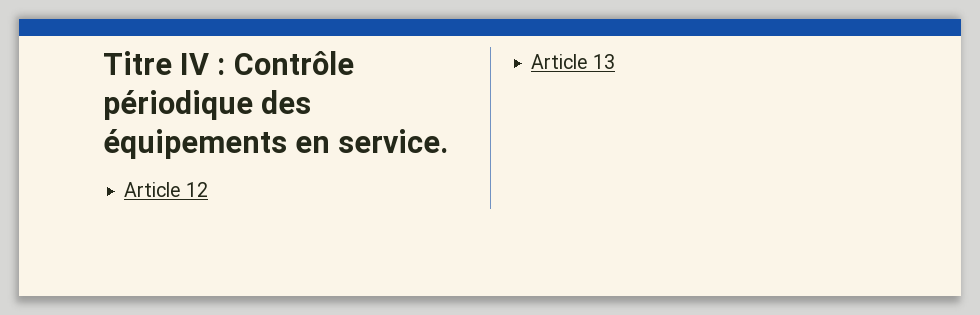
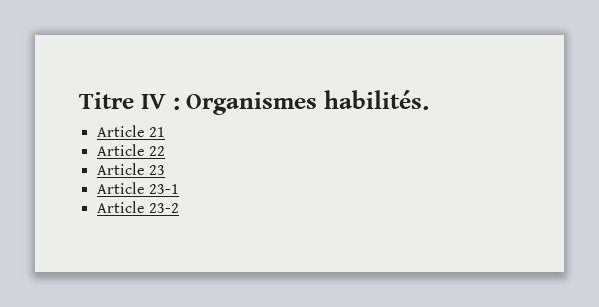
[233,51,354,75] [103,90,312,120] [103,129,449,159] [124,182,208,197] [531,54,615,69] Contrôle périodique des équipements en service. // Article 12 // Article 13 -> [186,90,429,115] [96,125,165,137] [96,144,165,156] [96,163,165,175] [96,182,179,194] [96,201,179,213] Organismes habilités. // Article 21 // Article 22 // Article 23 // Article 23-1 // Article 23-2

